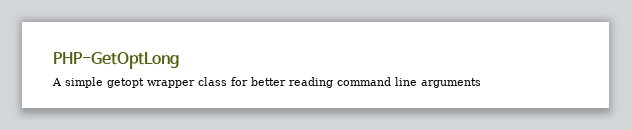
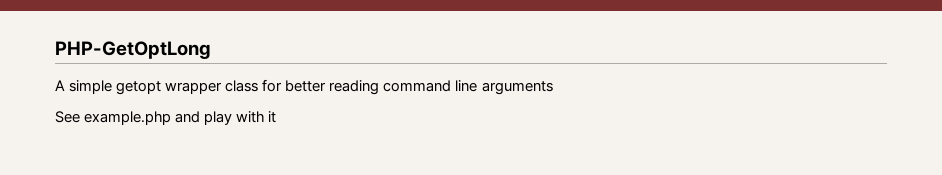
(481, 83) none -> [55,111,277,125] // See example.php and play with it

